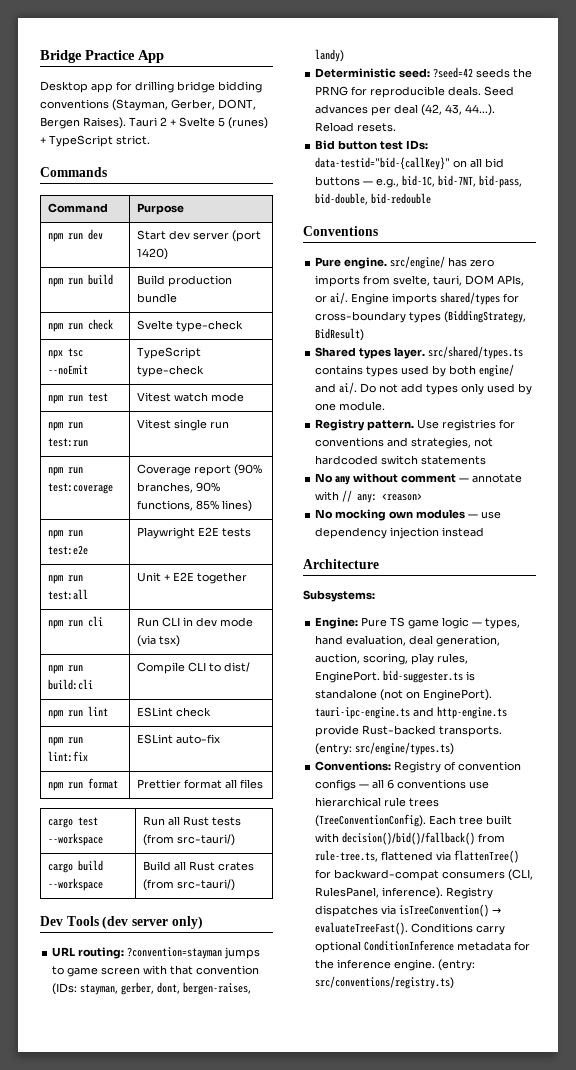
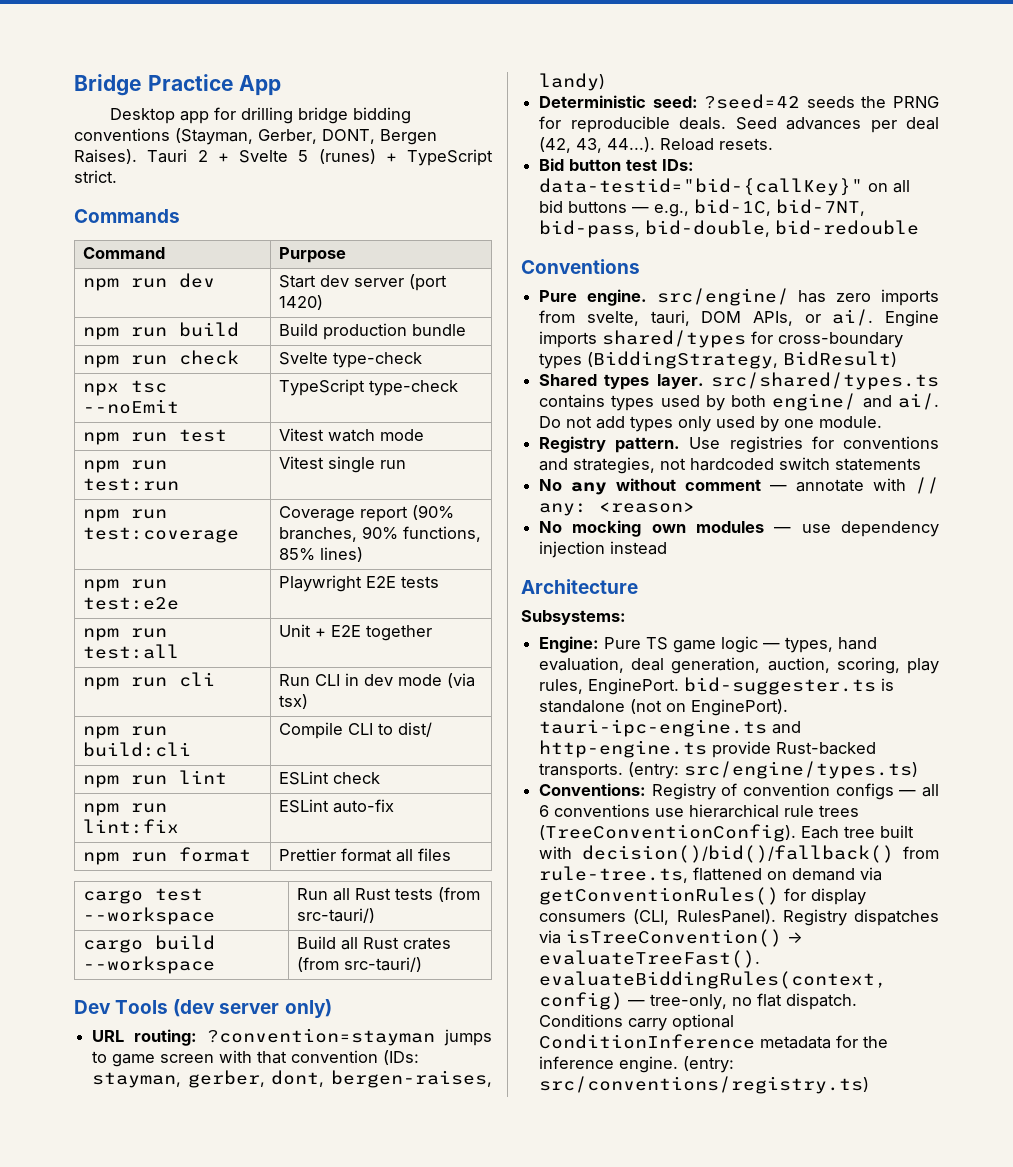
[436,850,520,863] [315,869,534,881] [315,887,444,899] via flattenTree() for backward-compat consumers (CLI, RulesPanel, inference). -> [767,867,883,881] [539,887,867,905] [539,909,776,925] on demand via getConventionRules() for display consumers (CLI, RulesPanel).
(409, 928) none -> [539,971,888,989] [539,992,858,1010] evaluateBiddingRules(context, config) — tree-only, no flat dispatch.

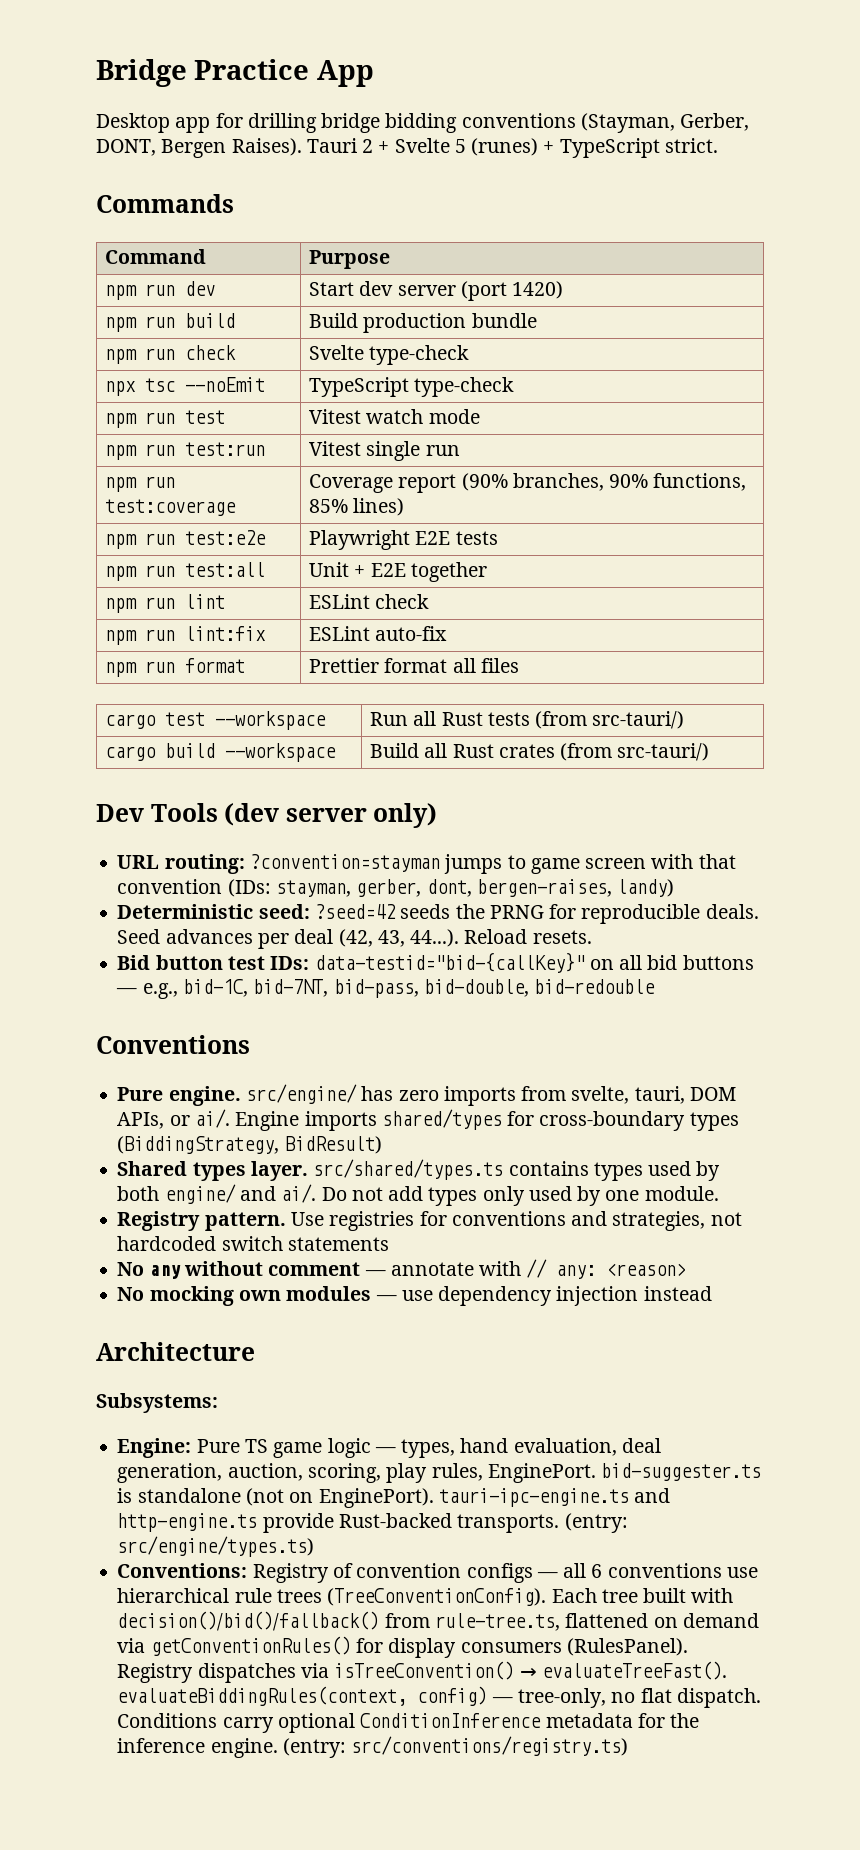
[83,672,216,690] [279,673,476,688] [279,694,309,709] [83,726,168,739] [83,742,192,757] [279,722,433,739] // npm run cli | Run CLI in dev mode (via tsx) // npm run build:cli | Compile CLI to dist/ -> (487, 572) none
[633,909,776,925] (CLI, RulesPanel). -> [566,1638,688,1656] (RulesPanel).

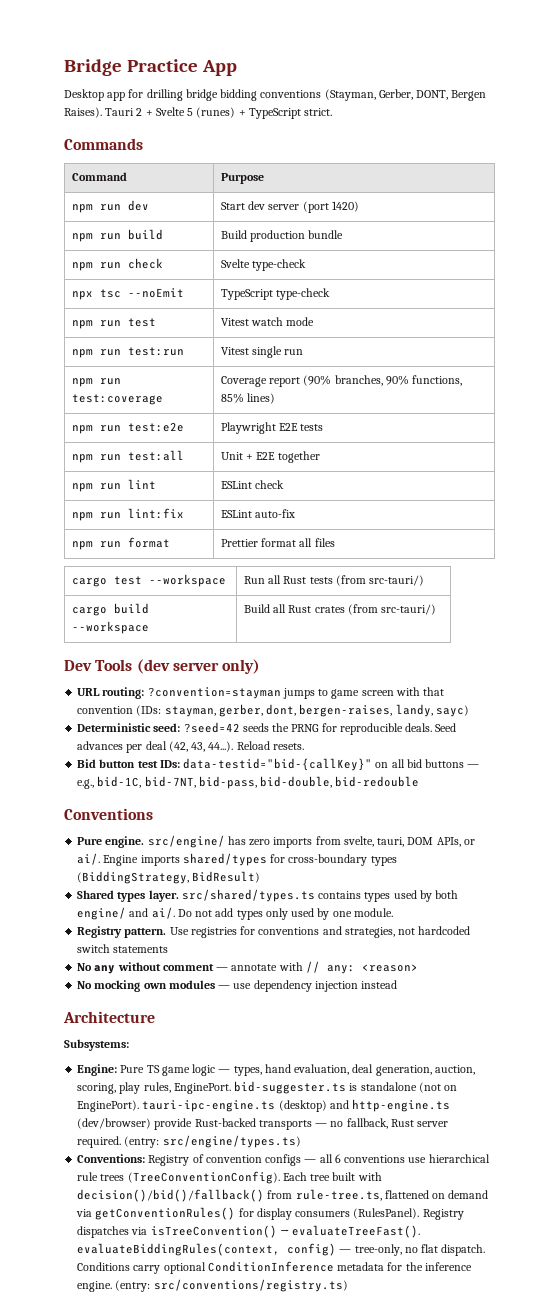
[617,879,675,897] landy) -> [395,704,469,717] landy, sayc)
(629, 1497) none -> [278,1100,327,1112] (desktop)
(258, 1522) none -> [77,1118,152,1129] (dev/browser)
[457,1514,560,1533] transports. -> [258,1118,449,1130] [77,1136,122,1148] transports — no fallback, Rust server required.

